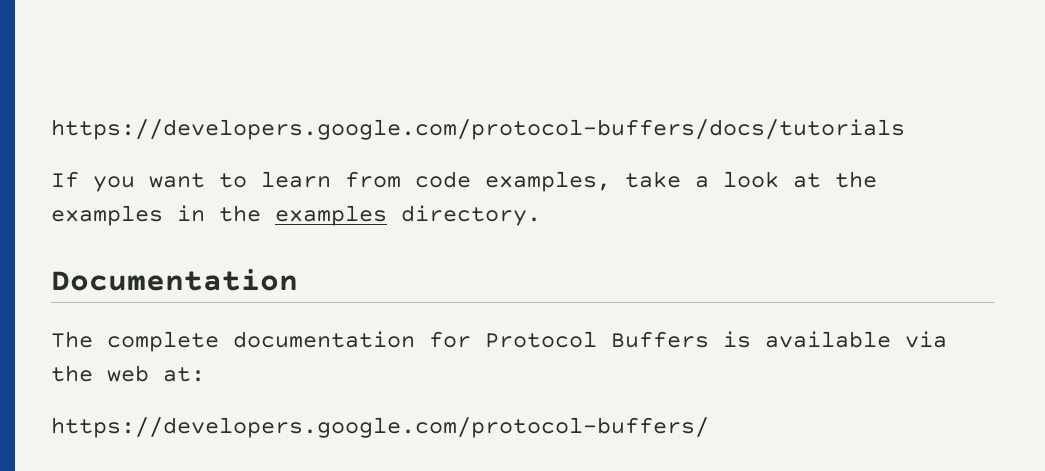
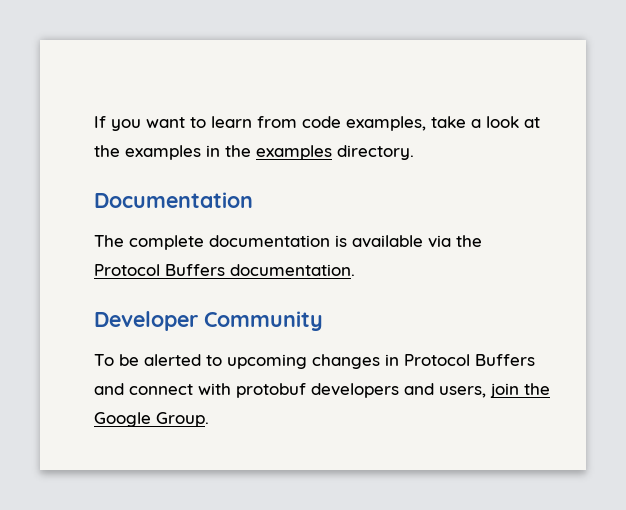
[51,119,905,140] https://developers.google.com/protocol-buffers/docs/tutorials // -> (94, 122) none
[429,331,709,348] for Protocol Buffers -> (330, 241) none
[107,365,205,382] [51,417,709,438] web at: // https://developers.google.com/protocol-buffers/ -> [94,264,355,276] [94,311,323,331] [94,354,535,369] [94,383,550,398] [94,412,209,427] Protocol Buffers documentation. // Developer Community // To be alerted to upcoming changes in Protocol Buffers and connect with protobuf developers and users, join the Google Group.

